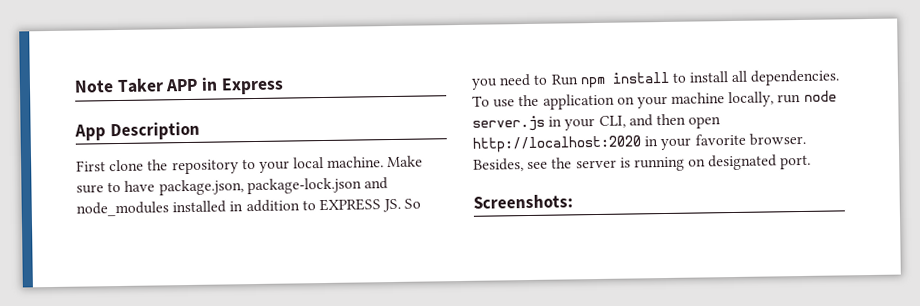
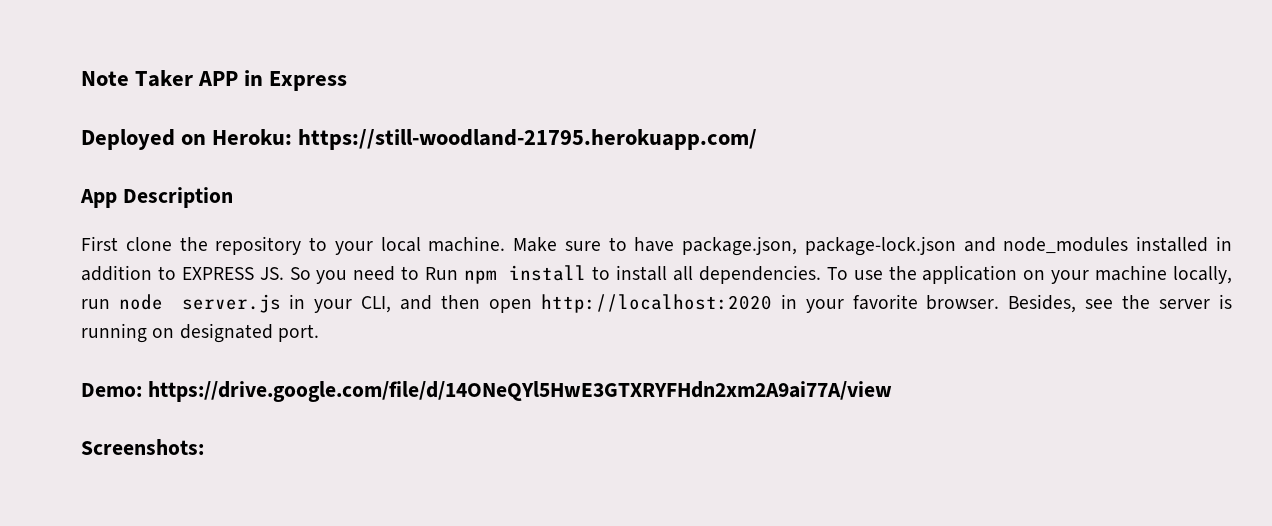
(284, 86) none -> [81,129,758,150] // Deployed on Heroku: https://still-woodland-21795.herokuapp.com/
(812, 162) none -> [81,381,892,402] // Demo: https://drive.google.com/file/d/14ONeQYl5HwE3GTXRYFHdn2xm2A9ai77A/view

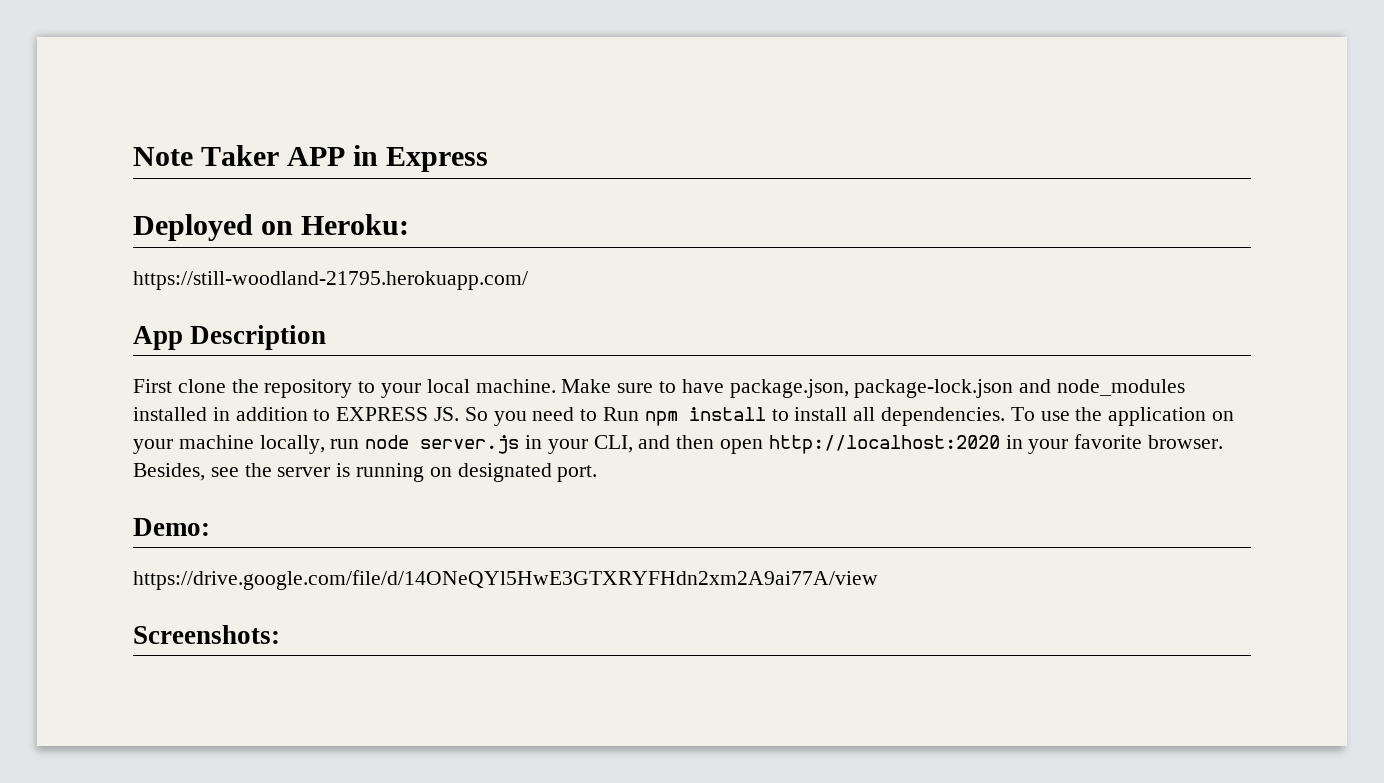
(293, 137) none -> (410, 224) //
(142, 390) none -> (210, 527) //

